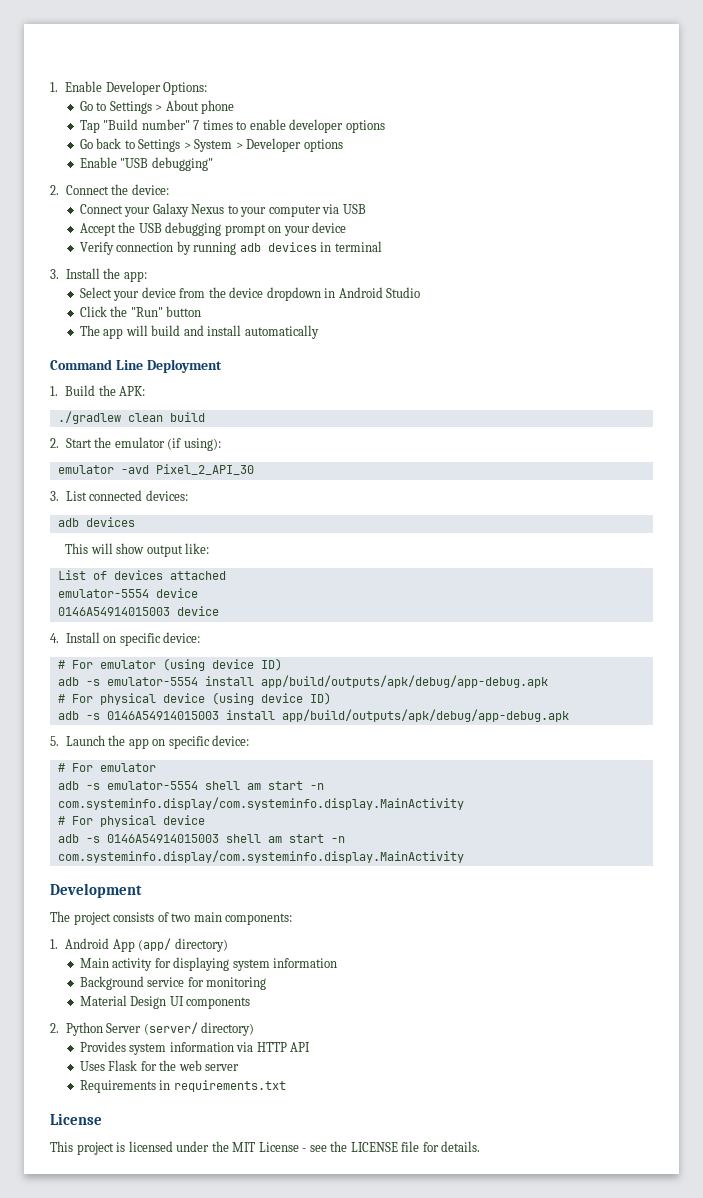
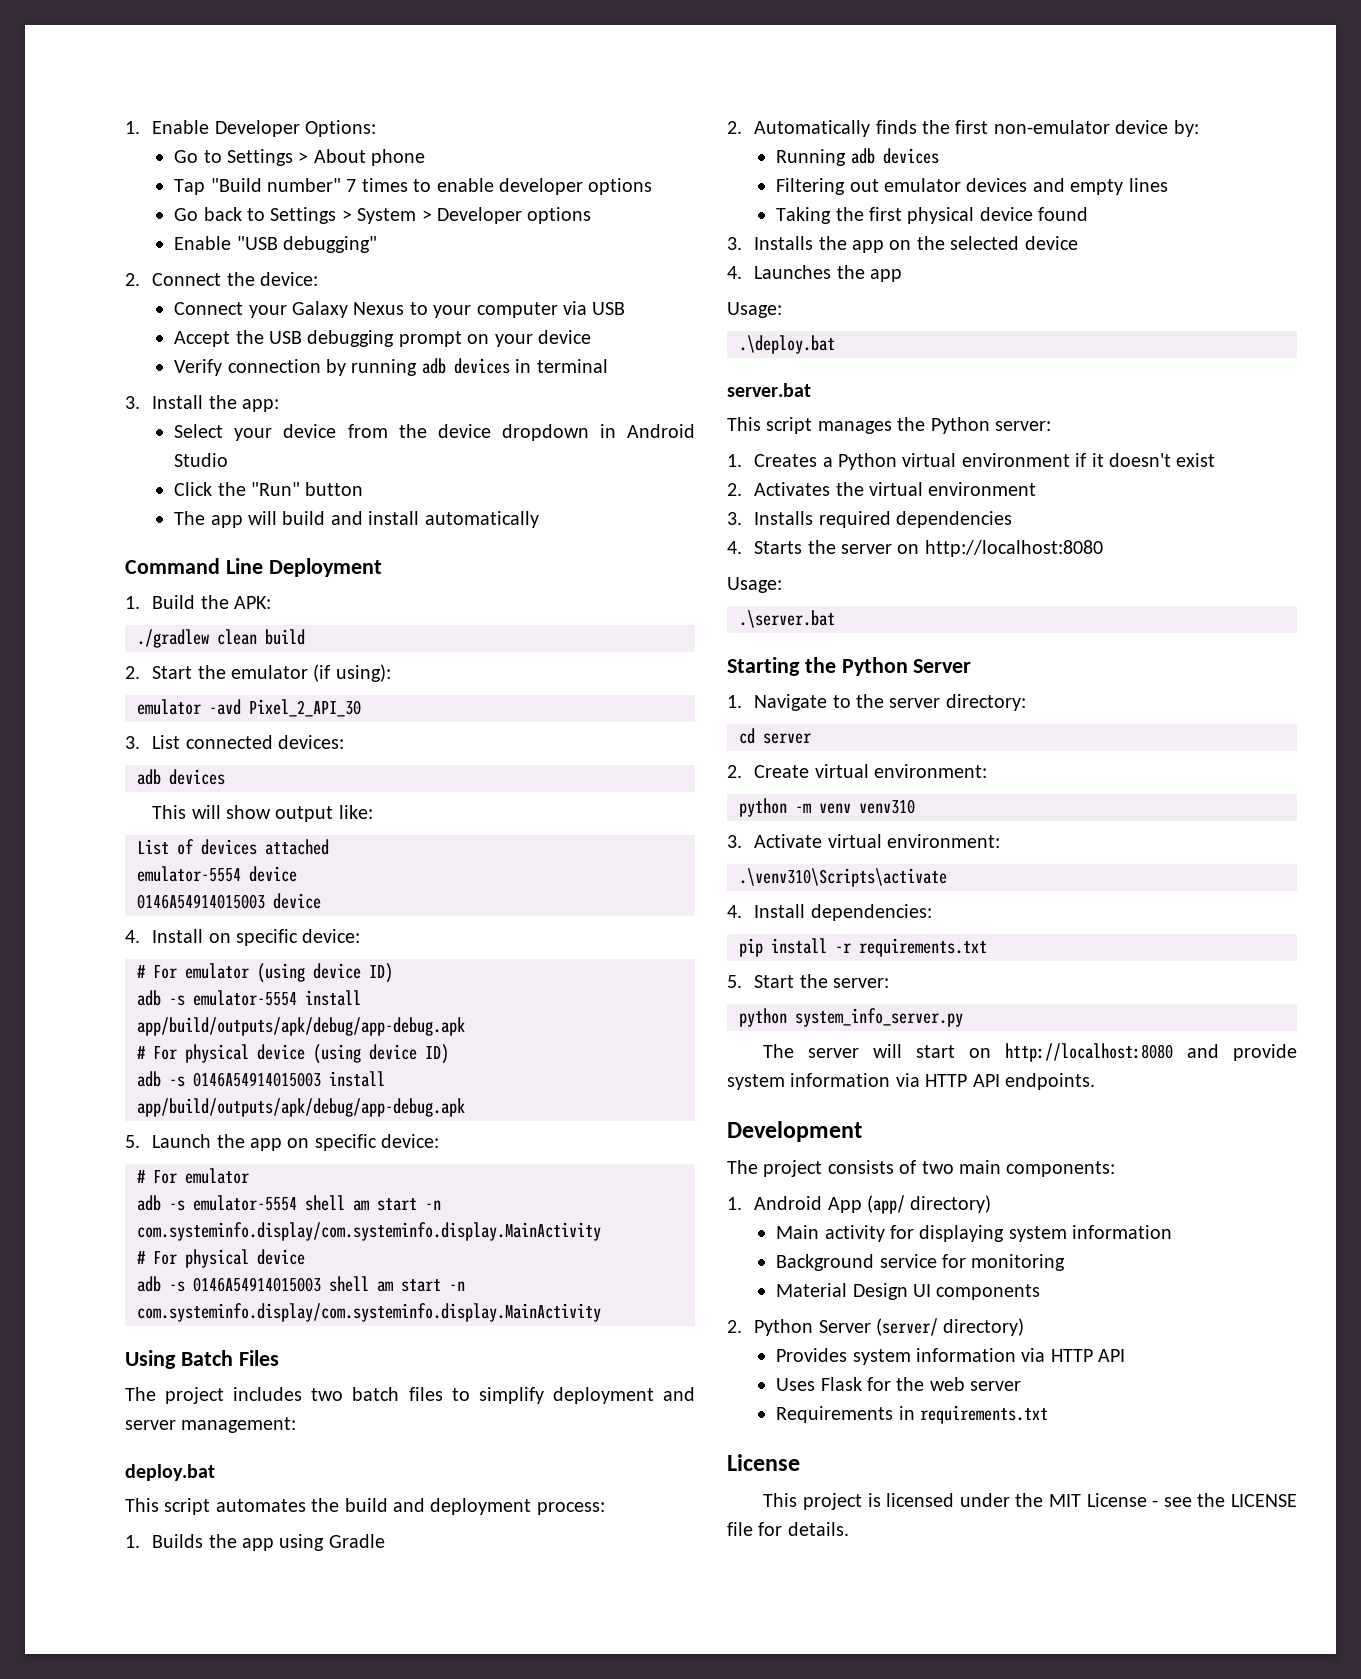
(464, 856) none -> [125,1350,279,1369] [125,1387,695,1404] [125,1417,297,1433] [125,1464,215,1481] [125,1498,605,1515] [125,1534,385,1551] [727,120,1199,137] [776,148,939,166] [776,178,1168,195] [776,207,1089,224] [727,236,1078,253] [727,265,903,282] [727,302,782,318] [739,335,835,354] [727,383,811,397] [727,417,1051,434] [727,453,1216,470] [727,482,1037,496] [727,511,1013,528] [727,540,1103,557] [727,577,782,593] [739,610,835,628] [727,657,972,676] [727,694,1026,711] [739,728,811,744] [727,764,988,778] [739,798,915,817] [727,834,1001,848] [739,868,947,887] [727,904,932,921] [739,938,987,957] [727,974,890,988] [739,1008,963,1027] [763,1043,1297,1062] [727,1073,1095,1090] // Using Batch Files // The project includes two batch files to simplify deployment and server management: // deploy.bat // This script automates the build and deployment process: // 1. Builds the app using Gradle // 2. Automatically finds the first non-emulator device by: // Running adb devices // Filtering out emulator devices and empty lines // Taking the first physical device found // 3. Installs the app on the selected device // 4. Launches the app // Usage: // .\deploy.bat // server.bat // This script manages the Python server: // 1. Creates a Python virtual environment if it doesn't exist // 2. Activates the virtual environment // 3. Installs required dependencies // 4. Starts the server on http://localhost:8080 // Usage: // .\server.bat // Starting the Python Server // 1. Navigate to the server directory: // cd server // 2. Create virtual environment: // python -m venv venv310 // 3. Activate virtual environment: // .\venv310\Scripts\activate // 4. Install dependencies: // pip install -r requirements.txt // 5. Start the server: // python system_info_server.py // The server will start on http://localhost:8080 and provide system information via HTTP API endpoints.

